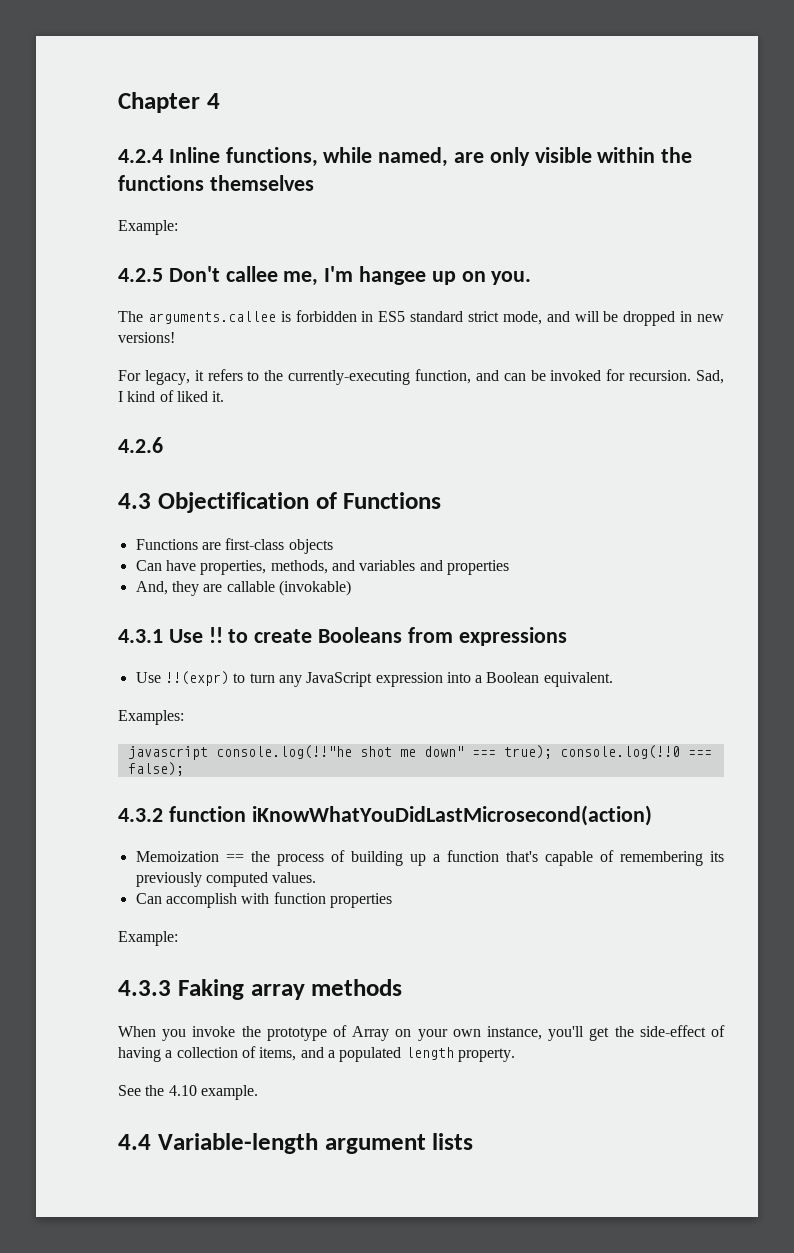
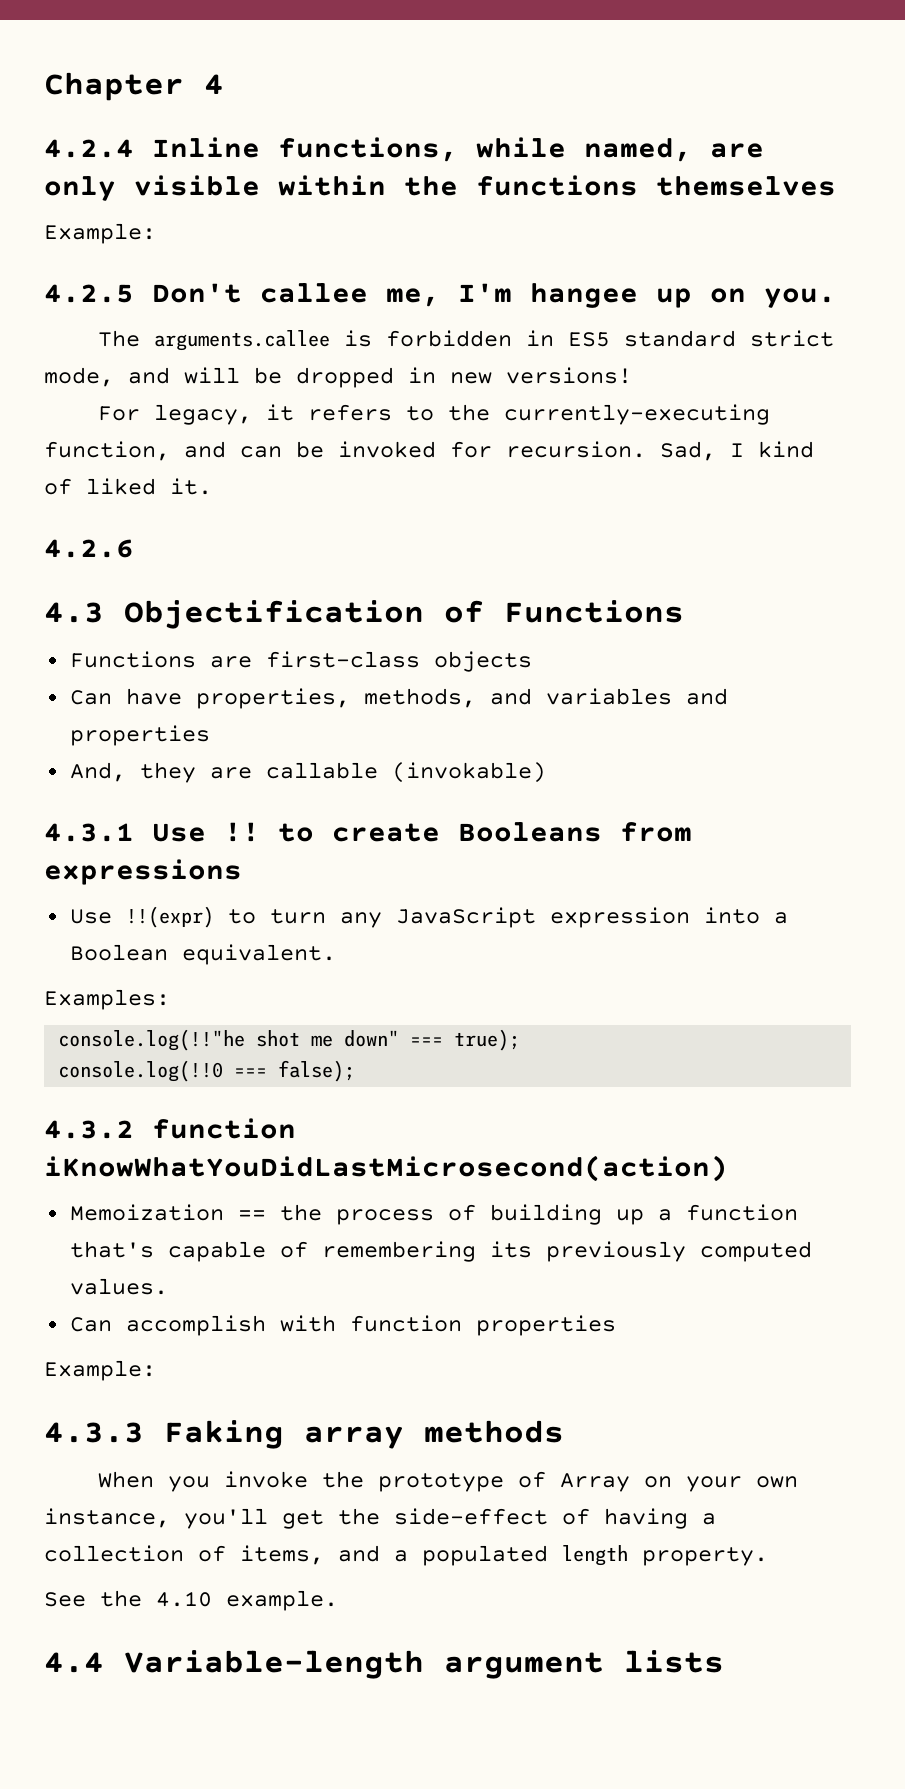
[127,746,208,760] javascript -> (170, 999) none
(552, 752) none -> (521, 1040) //

